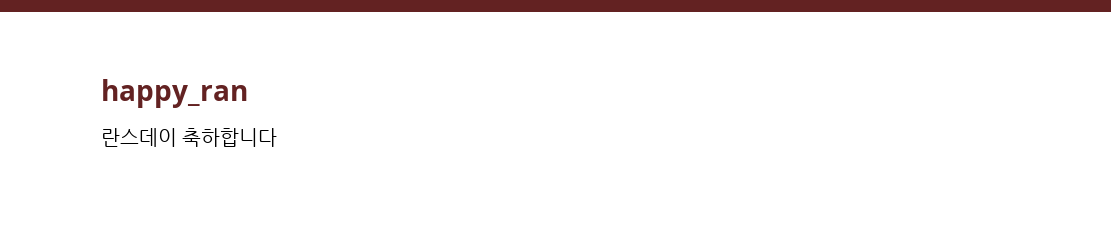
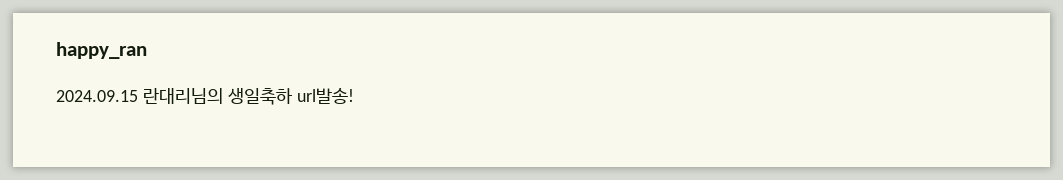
[101,128,278,147] 란스데이 축하합니다 -> [56,88,354,105] 2024.09.15 란대리님의 생일축하 url발송!

